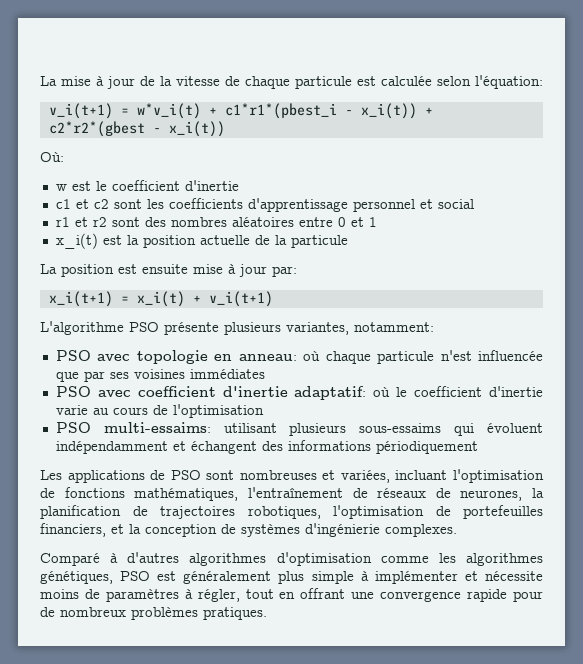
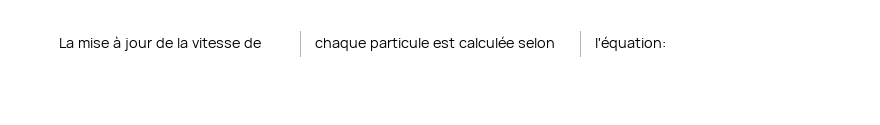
[48,103,433,119] [48,121,225,137] [40,152,64,162] [55,180,239,191] [55,198,474,212] [55,217,377,227] [55,233,348,249] [40,264,297,277] [48,291,273,307] [40,321,434,335] [55,350,543,364] [55,369,265,382] [55,386,544,400] [55,404,264,418] [55,422,544,436] [55,440,478,454] [40,469,544,483] [40,487,544,501] [40,505,543,519] [40,523,457,537] [40,552,543,566] [40,571,543,584] [40,588,544,602] [40,607,267,620] // v_i(t+1) = w*v_i(t) + c1*r1*(pbest_i - x_i(t)) + c2*r2*(gbest - x_i(t)) // Où: // w est le coefficient d'inertie // c1 et c2 sont les coefficients d'apprentissage personnel et social // r1 et r2 sont des nombres aléatoires entre 0 et 1 // x_i(t) est la position actuelle de la particule // La position est ensuite mise à jour par: // x_i(t+1) = x_i(t) + v_i(t+1) // L'algorithme PSO présente plusieurs variantes, notamment: // PSO avec topologie en anneau: où chaque particule n'est influencée que par ses voisines immédiates // PSO avec coefficient d'inertie adaptatif: où le coefficient d'inertie varie au cours de l'optimisation // PSO multi-essaims: utilisant plusieurs sous-essaims qui évoluent indépendamment et échangent des informations périodiquement // Les applications de PSO sont nombreuses et variées, incluant l'optimisation de fonctions mathématiques, l'entraînement de réseaux de neurones, la planification de trajectoires robotiques, l'optimisation de portefeuilles financiers, et la conception de systèmes d'ingénierie complexes. // Comparé à d'autres algorithmes d'optimisation comme les algorithmes génétiques, PSO est généralement plus simple à implémenter et nécessite moins de paramètres à régler, tout en offrant une convergence rapide pour de nombreux problèmes pratiques. -> (666, 43) none

